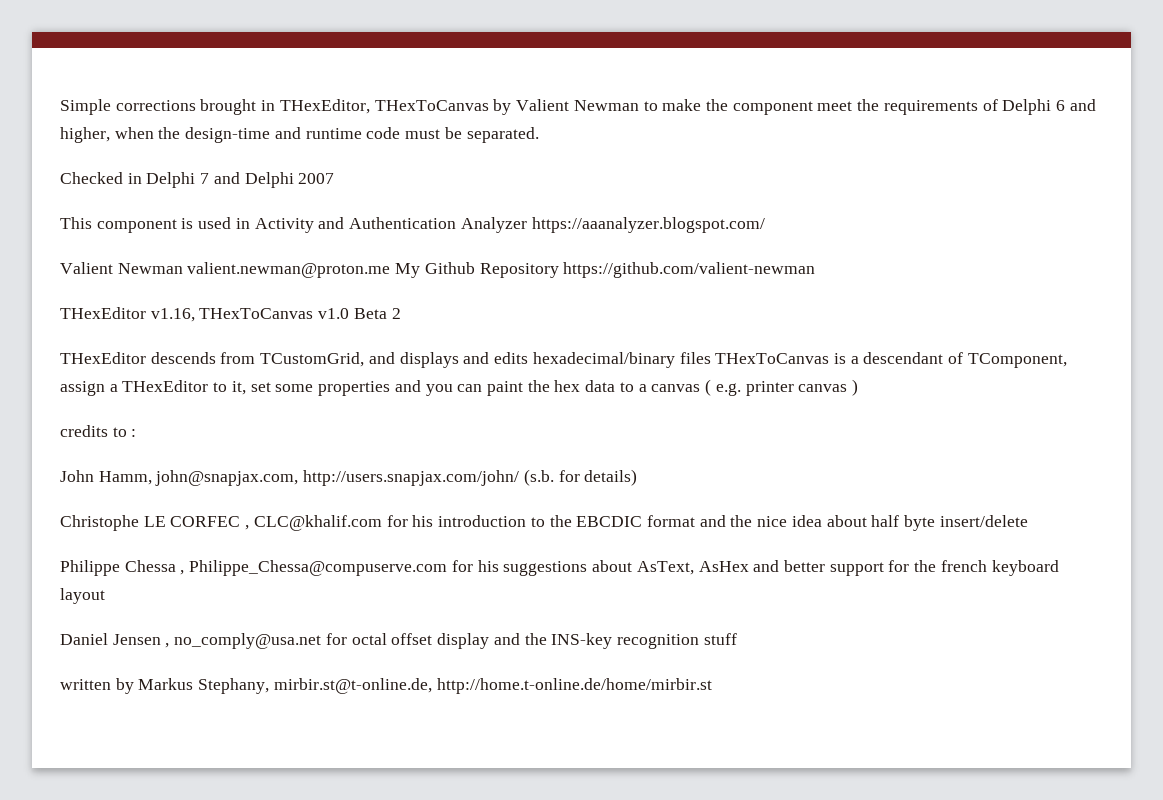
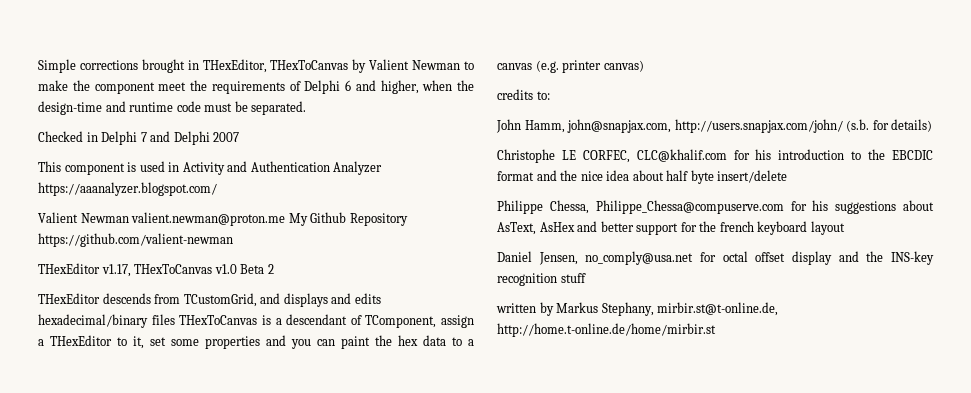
[150,308,195,322] v1.16, -> [101,264,131,277] v1.17,
[705,379,858,396] ( e.g. printer canvas ) -> [535,60,644,73] (e.g. printer canvas)
[112,427,137,437] to : -> [536,91,550,100] to:
[170,516,250,530] CORFEC , -> [582,150,630,163] CORFEC,
[124,560,185,575] Chessa , -> [549,200,589,214] Chessa,
[112,634,170,648] Jensen , -> [538,252,578,265] Jensen,

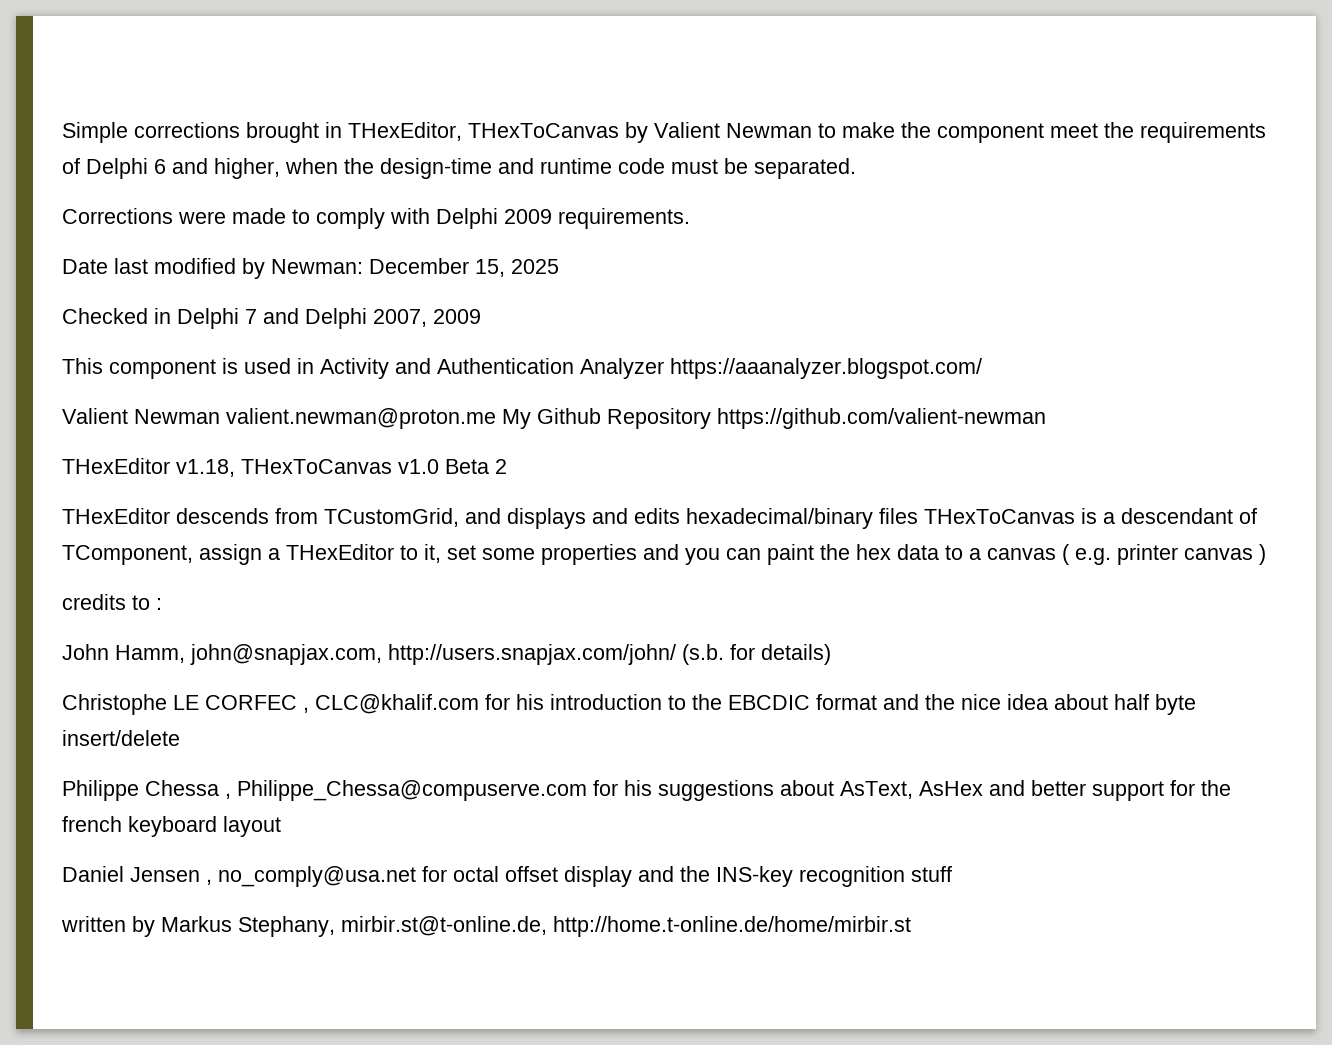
(307, 108) none -> [62,208,690,229] [62,258,559,279] // Corrections were made to comply with Delphi 2009 requirements. // Date last modified by Newman: December 15, 2025
[213,132,240,142] 2007 -> [373,309,481,327] 2007, 2009
[101,264,131,277] v1.17, -> [176,459,235,477] v1.18,
[535,60,644,73] (e.g. printer canvas) -> [1062,544,1266,565] ( e.g. printer canvas )
[536,91,550,100] to: -> [132,595,162,610] to :
[582,150,630,163] CORFEC, -> [205,695,309,713] CORFEC ,
[549,200,589,214] Chessa, -> [145,780,231,799] Chessa ,
[538,252,578,265] Jensen, -> [130,867,212,885] Jensen ,

